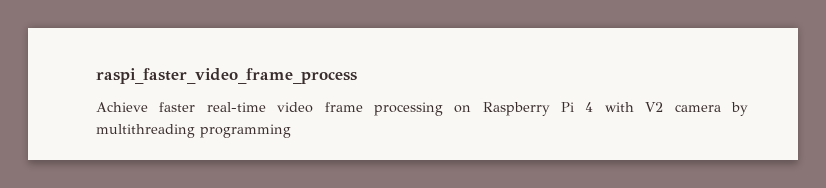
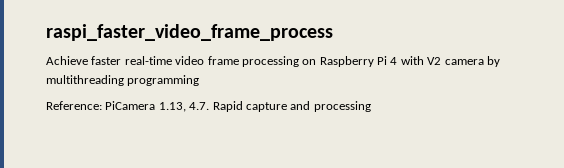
(291, 131) none -> [46,101,371,112] // Reference: PiCamera 1.13, 4.7. Rapid capture and processing

